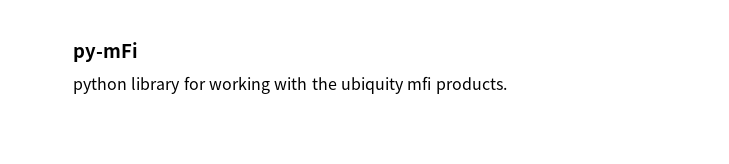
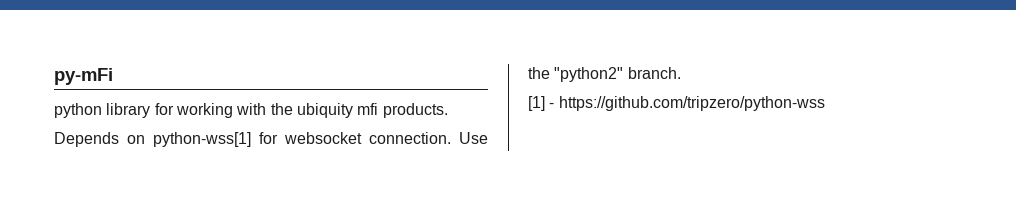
(507, 85) none -> [54,132,488,147] [528,67,681,82] [528,96,825,111] // Depends on python-wss[1] for websocket connection. Use the "python2" branch. // [1] - https://github.com/tripzero/python-wss

